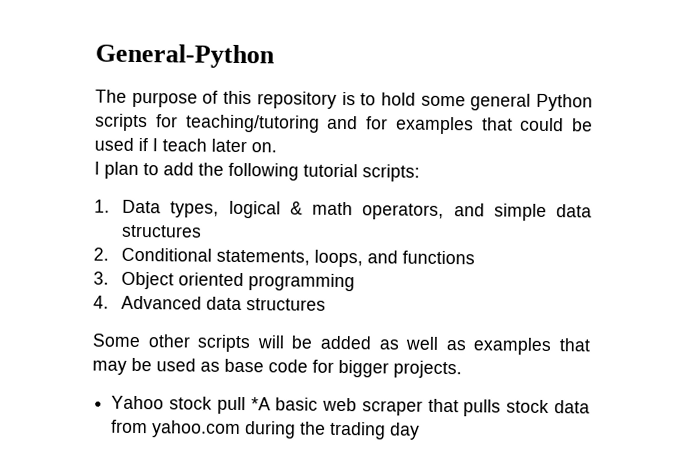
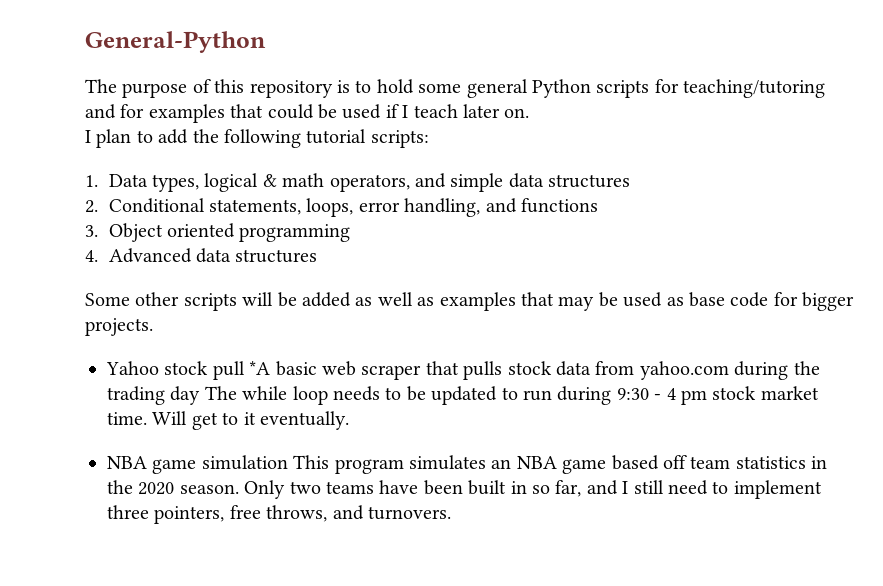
(364, 258) none -> [358,198,481,217] error handling,
(421, 431) none -> [204,386,819,405] [107,411,349,430] [107,455,828,474] [107,480,822,499] [107,505,451,524] The while loop needs to be updated to run during 9:30 - 4 pm stock market time. Will get to it eventually. // NBA game simulation This program simulates an NBA game based off team statistics in the 2020 season. Only two teams have been built in so far, and I still need to implement three pointers, free throws, and turnovers.

